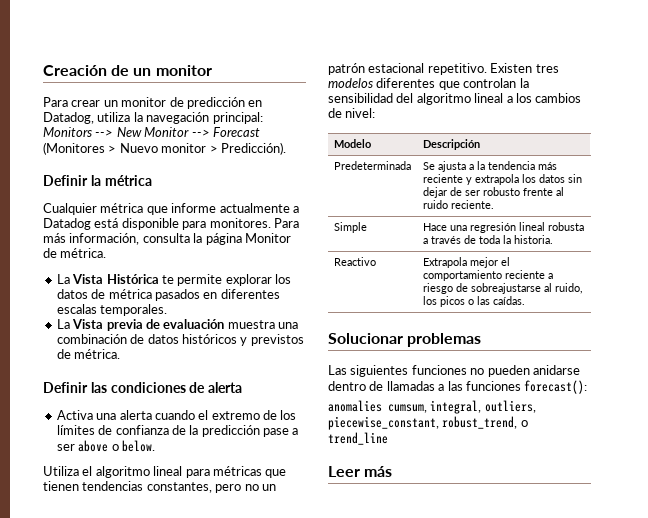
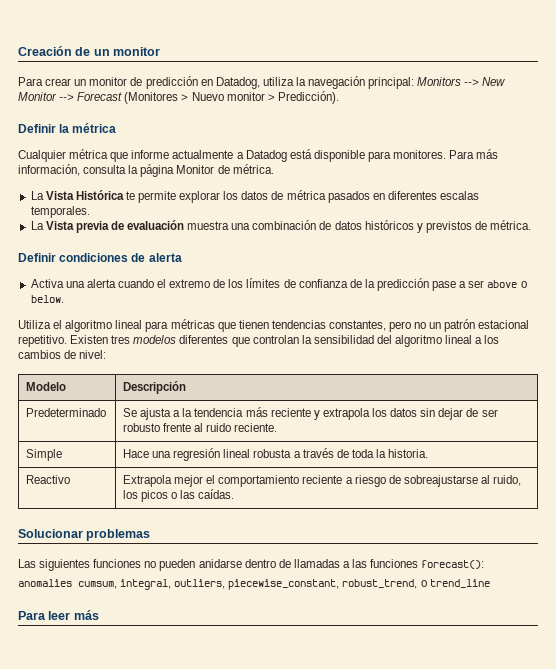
[90,382,107,393] las -> (56, 257) none
[333,161,411,170] Predeterminada -> [26,408,107,417] Predeterminado
[328,466,360,477] Leer -> [18,611,71,620] Para leer

